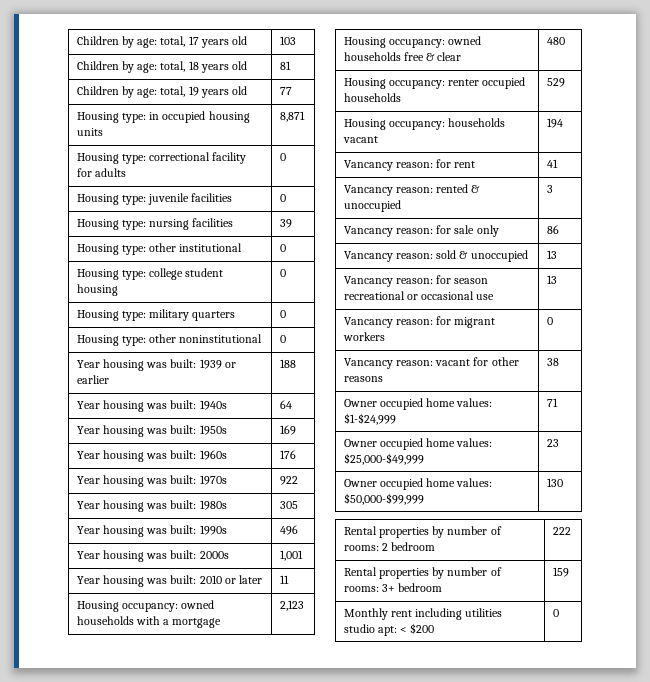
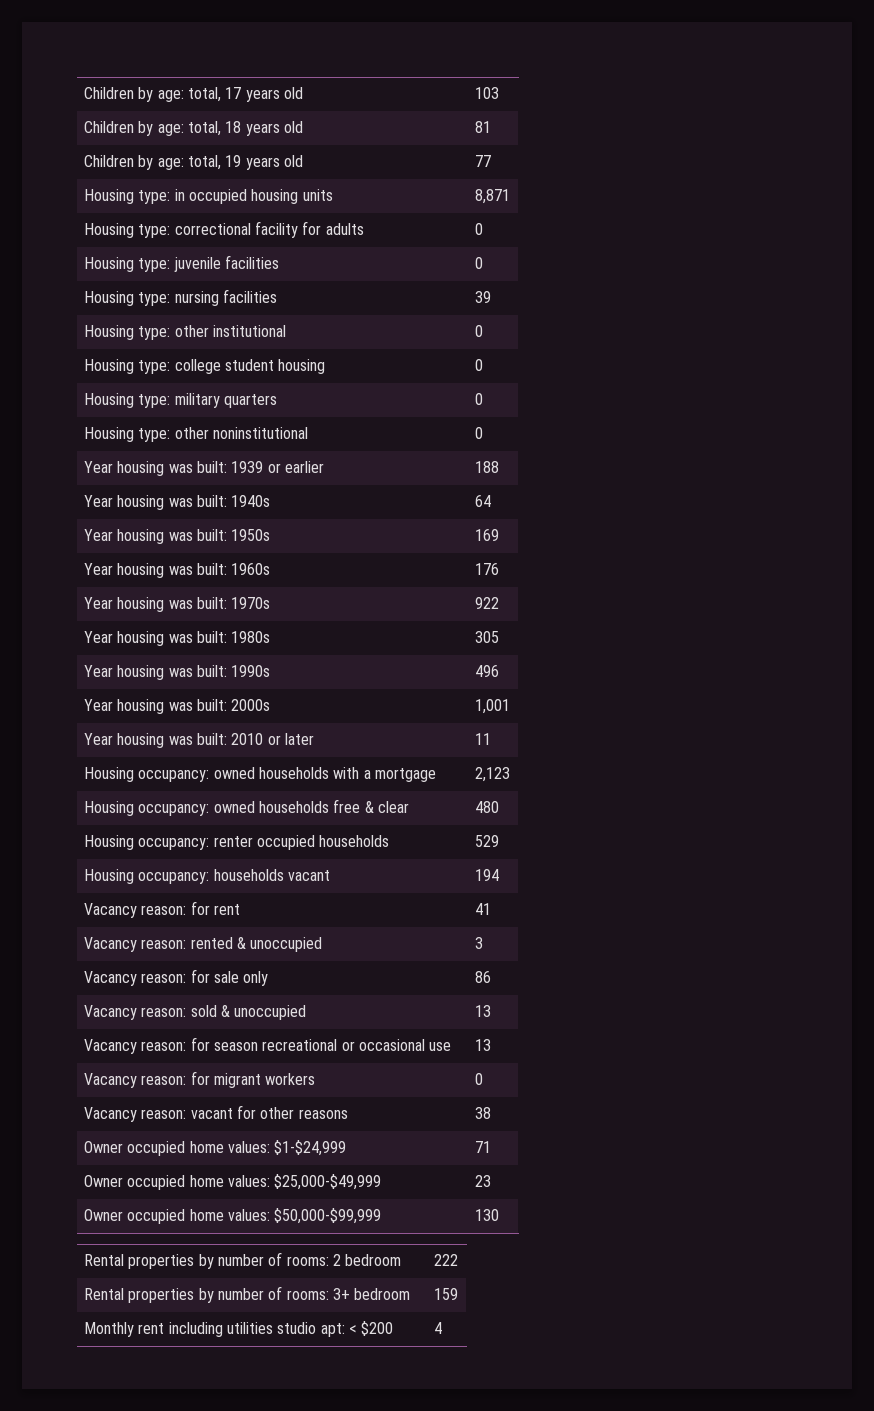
[343,160,393,171] Vancancy -> [84,903,138,918] Vacancy
[343,185,393,196] Vancancy -> [84,937,138,952] Vacancy
[343,226,393,237] Vancancy -> [84,971,138,986] Vacancy
[343,251,393,262] Vancancy -> [84,1005,138,1020] Vacancy
[343,276,393,287] Vancancy -> [84,1039,138,1054] Vacancy
[343,317,393,328] Vancancy -> [84,1073,138,1088] Vacancy
[343,358,393,369] Vancancy -> [84,1107,138,1122] Vacancy
[552,609,559,617] 0 -> [434,1322,443,1334] 4

